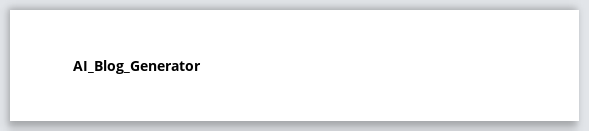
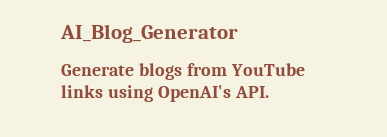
(201, 67) none -> [61,63,305,80] [61,85,269,102] // Generate blogs from YouTube links using OpenAI's API.

